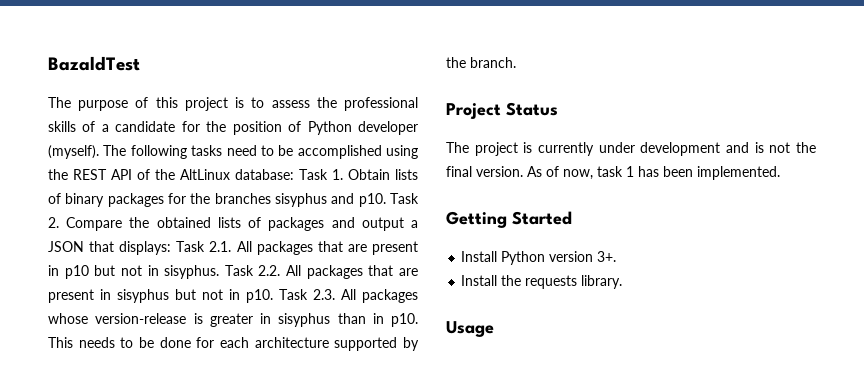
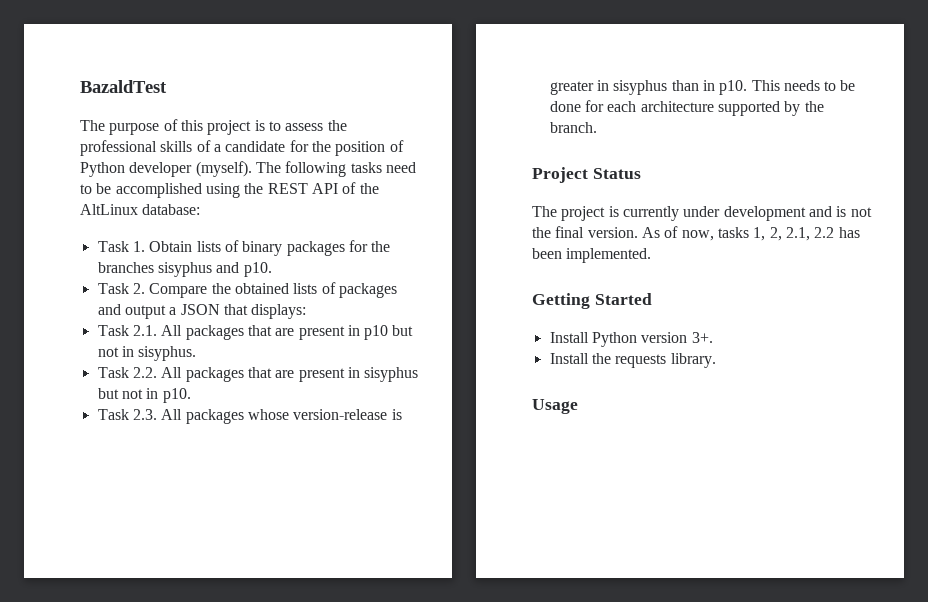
(294, 174) none -> (201, 209) //
(386, 200) none -> (272, 269) //
(172, 248) none -> (307, 311) //
(220, 272) none -> (197, 353) //
(273, 296) none -> (191, 395) //
[597,166,634,177] task 1 -> [717,227,835,241] tasks 1, 2, 2.1, 2.2

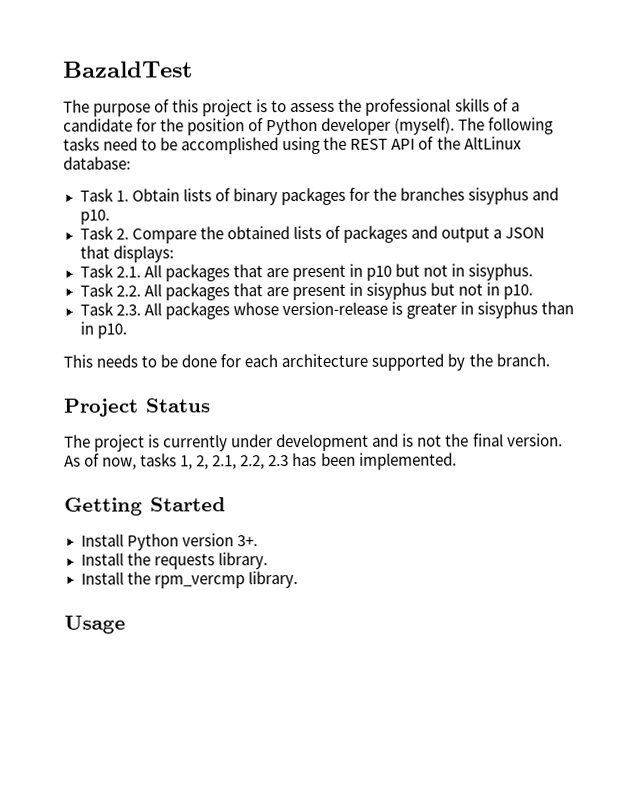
(748, 87) none -> (127, 331) //
[814,227,835,238] 2.2 -> [240,455,290,470] 2.2, 2.3
(716, 360) none -> [80,571,298,589] // Install the rpm_vercmp library.

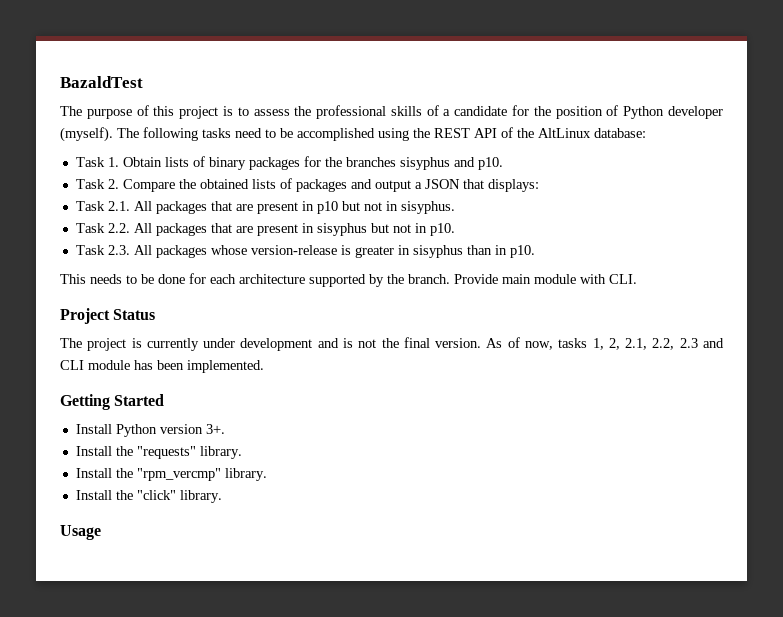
(550, 360) none -> [454,274,637,284] Provide main module with CLI.
(290, 461) none -> [703,338,725,348] [60,360,130,370] and CLI module
[153,552,268,570] [80,571,245,589] requests library. // Install the rpm_vercmp -> [136,446,242,459] [75,468,267,481] [75,490,176,500] "requests" library. // Install the "rpm_vercmp" library. // Install the "click"

